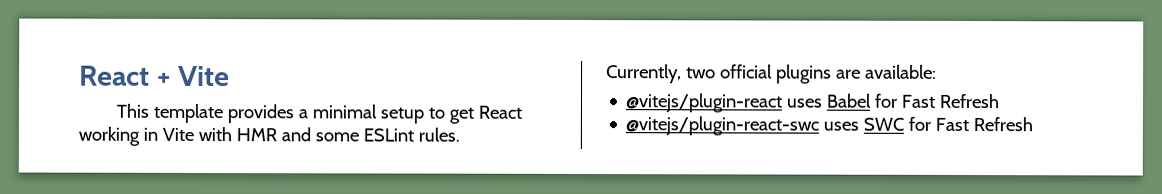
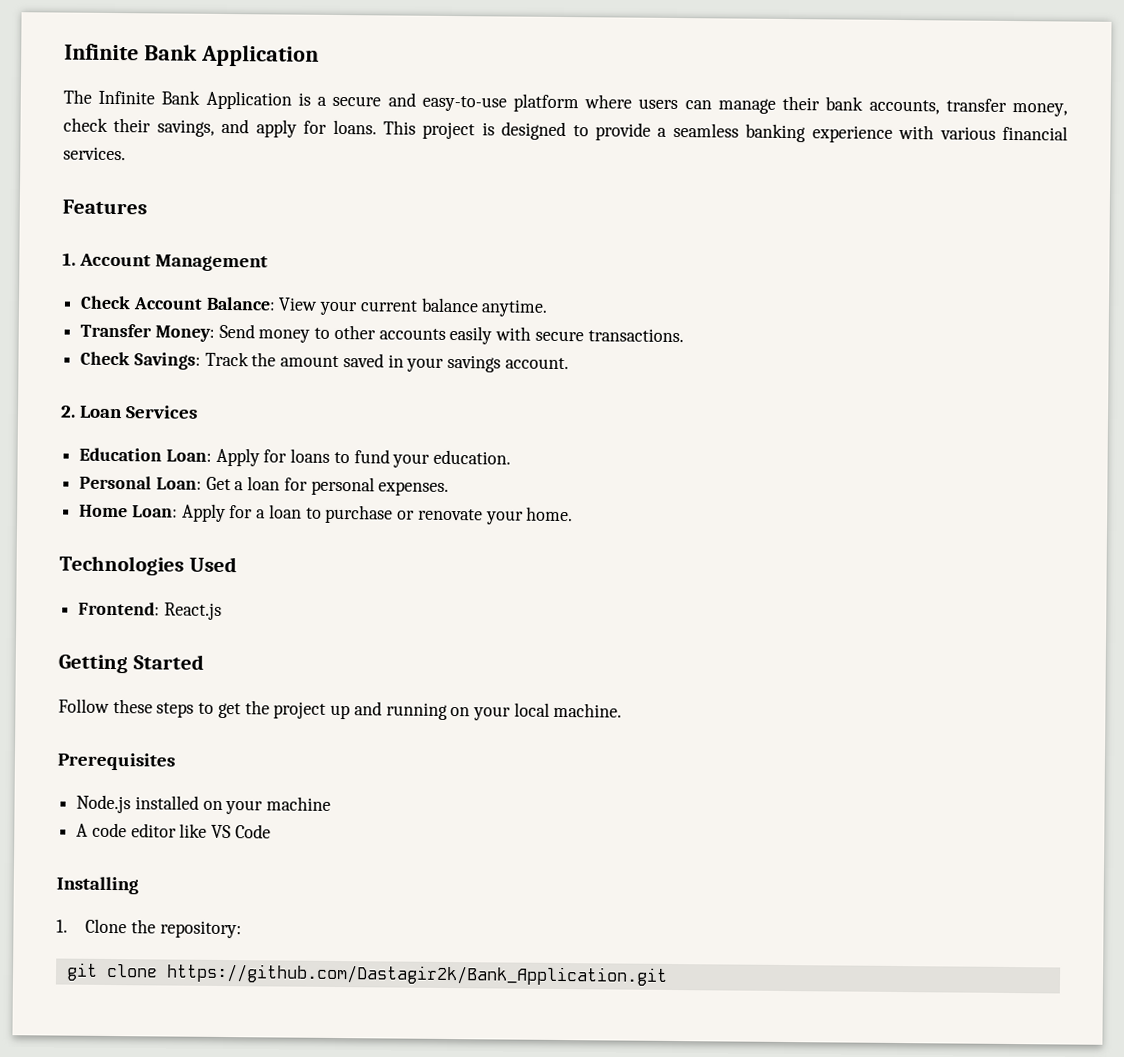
[79,65,230,87] [116,103,523,124] [78,126,460,146] [606,64,937,84] [625,93,1001,113] [625,116,1034,136] React + Vite // This template provides a minimal setup to get React working in Vite with HMR and some ESLint rules. // Currently, two official plugins are available: // @vitejs/plugin-react uses Babel for Fast Refresh // @vitejs/plugin-react-swc uses SWC for Fast Refresh -> [64,43,319,67] [63,89,1068,117] [63,117,1069,143] [63,146,126,161] [62,199,147,215] [62,252,269,272] [80,295,549,317] [80,323,684,345] [80,351,569,373] [60,405,199,419] [79,447,512,468] [79,475,450,496] [79,503,574,525] [59,555,237,576] [78,601,222,620] [58,654,204,674] [58,698,623,721] [57,752,175,771] [76,794,332,815] [76,822,271,839] [56,876,139,895] [56,918,242,939] [65,962,668,986] Infinite Bank Application // The Infinite Bank Application is a secure and easy-to-use platform where users can manage their bank accounts, transfer money, check their savings, and apply for loans. This project is designed to provide a seamless banking experience with various financial services. // Features // 1. Account Management // Check Account Balance: View your current balance anytime. // Transfer Money: Send money to other accounts easily with secure transactions. // Check Savings: Track the amount saved in your savings account. // 2. Loan Services // Education Loan: Apply for loans to fund your education. // Personal Loan: Get a loan for personal expenses. // Home Loan: Apply for a loan to purchase or renovate your home. // Technologies Used // Frontend: React.js // Getting Started // Follow these steps to get the project up and running on your local machine. // Prerequisites // Node.js installed on your machine // A code editor like VS Code // Installing // 1. Clone the repository: // git clone https://github.com/Dastagir2k/Bank_Application.git

